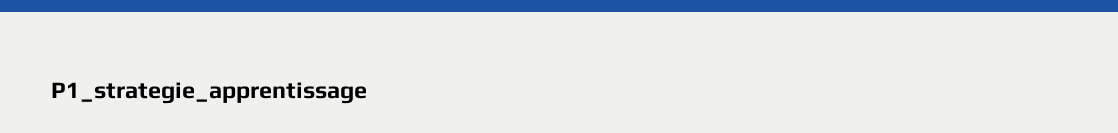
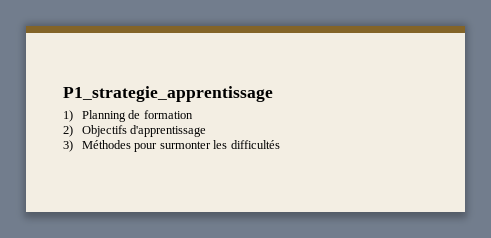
(367, 93) none -> [63,110,193,122] [63,125,207,137] [63,140,280,152] // 1) Planning de formation // 2) Objectifs d'apprentissage // 3) Méthodes pour surmonter les difficultés

